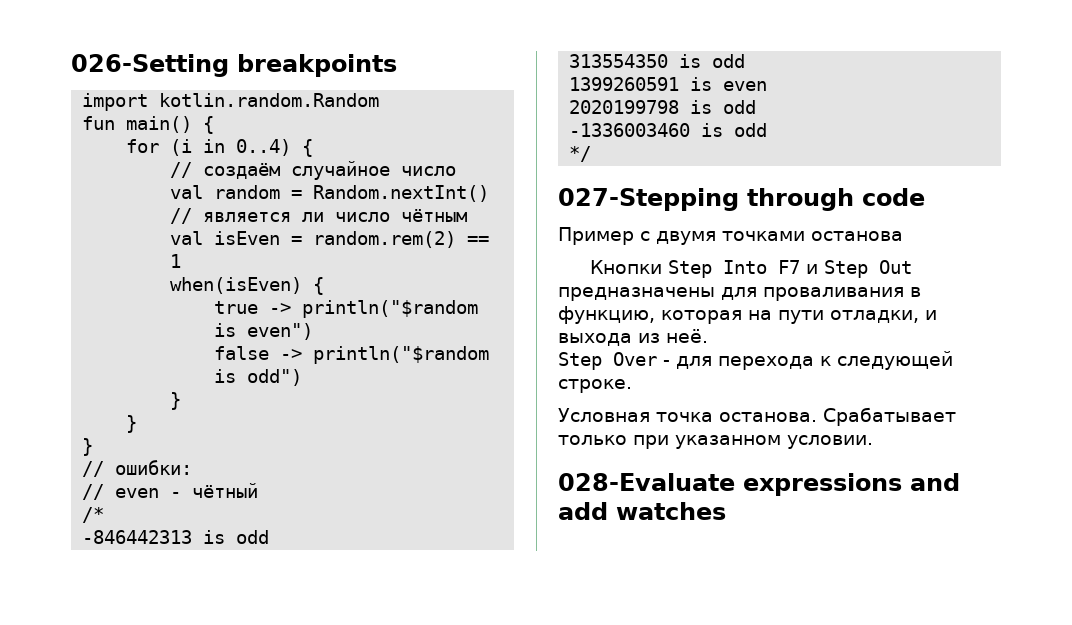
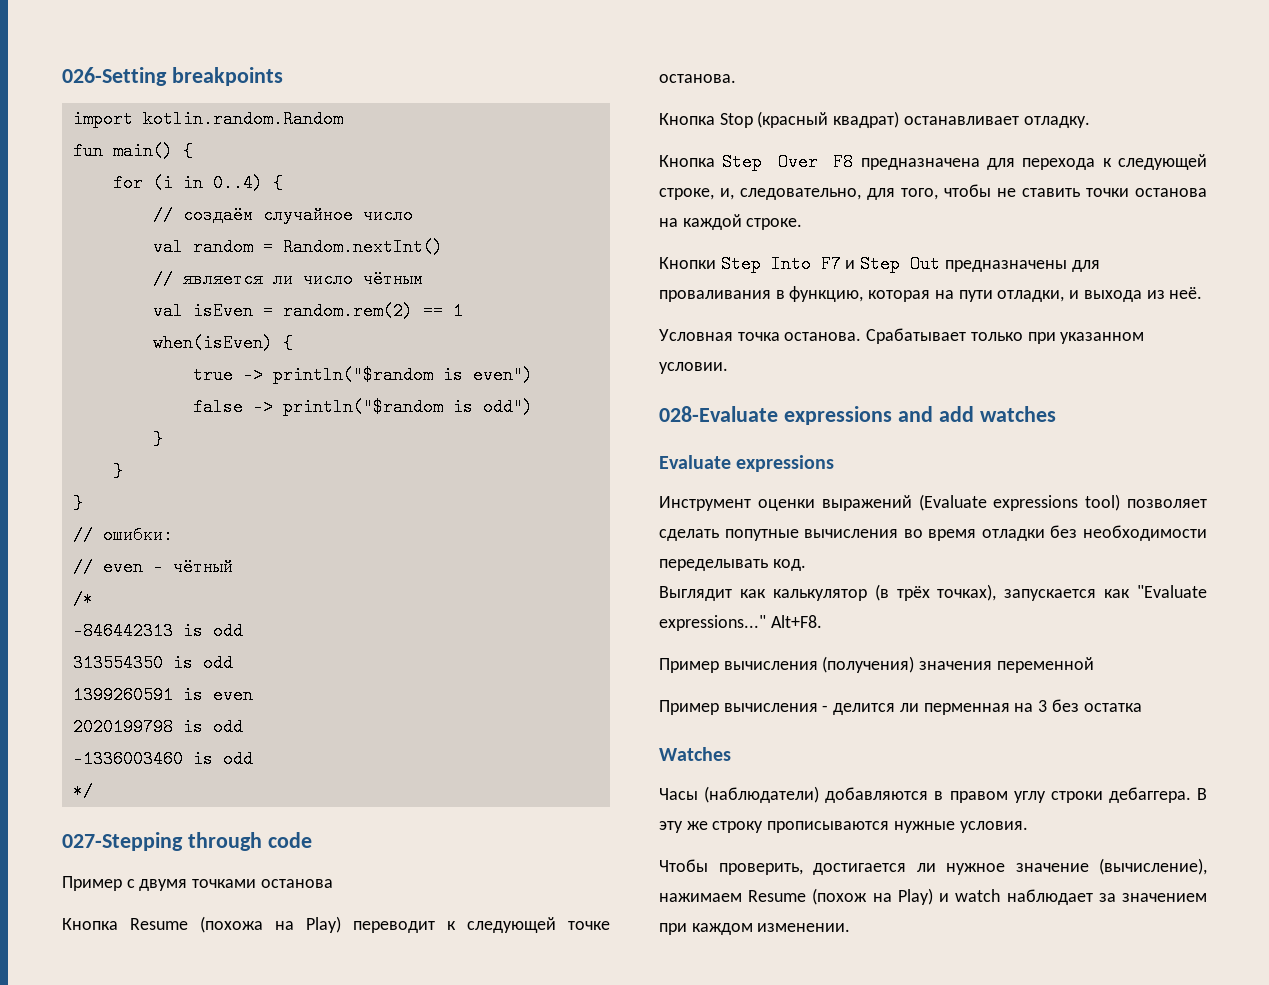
(903, 236) none -> [62,916,610,933] [659,74,736,83] [659,111,1090,128] [659,153,1207,171] [659,184,1207,200] [659,214,803,230] // Кнопка Resume (похожа на Play) переводит к следующей точке останова. // Кнопка Stop (красный квадрат) останавливает отладку. // Кнопка Step Over F8 предназначена для перехода к следующей строке, и, следовательно, для того, чтобы не ставить точки останова на каждой строке.
[558,351,953,370] [558,379,632,393] // Step Over - для перехода к следующей строке. -> (1203, 293) none
(726, 511) none -> [659,455,835,472] [659,494,1207,511] [659,525,1207,541] [659,559,806,571] [659,584,1207,601] [659,615,822,631] [659,656,1094,673] [659,699,1142,715] [659,747,731,761] [659,786,1207,803] [659,821,1028,833] [659,858,1207,875] [659,888,1207,905] [659,923,851,935] // Evaluate expressions // Инструмент оценки выражений (Evaluate expressions tool) позволяет сделать попутные вычисления во время отладки без необходимости переделывать код. // Выглядит как калькулятор (в трёх точках), запускается как "Evaluate expressions..." Alt+F8. // Пример вычисления (получения) значения переменной // Пример вычисления - делится ли перменная на 3 без остатка // Watches // Часы (наблюдатели) добавляются в правом углу строки дебаггера. В эту же строку прописываются нужные условия. // Чтобы проверить, достигается ли нужное значение (вычисление), нажимаем Resume (похож на Play) и watch наблюдает за значением при каждом изменении.

